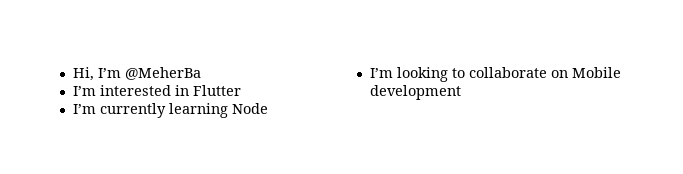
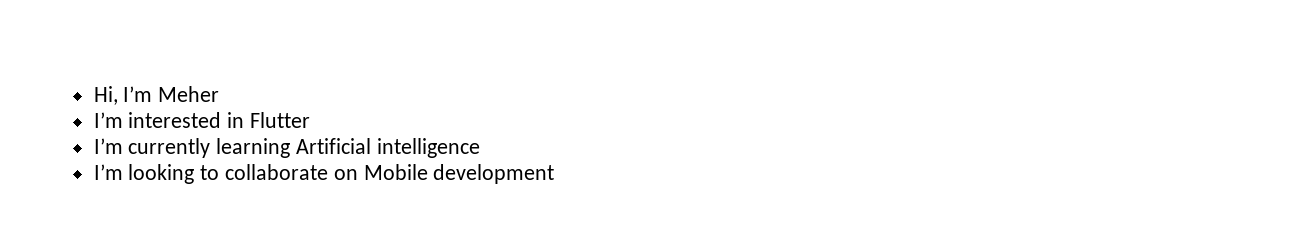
[124,67,201,80] @MeherBa -> [158,86,220,102] Meher
[231,103,268,114] Node -> [296,138,480,158] Artificial intelligence

